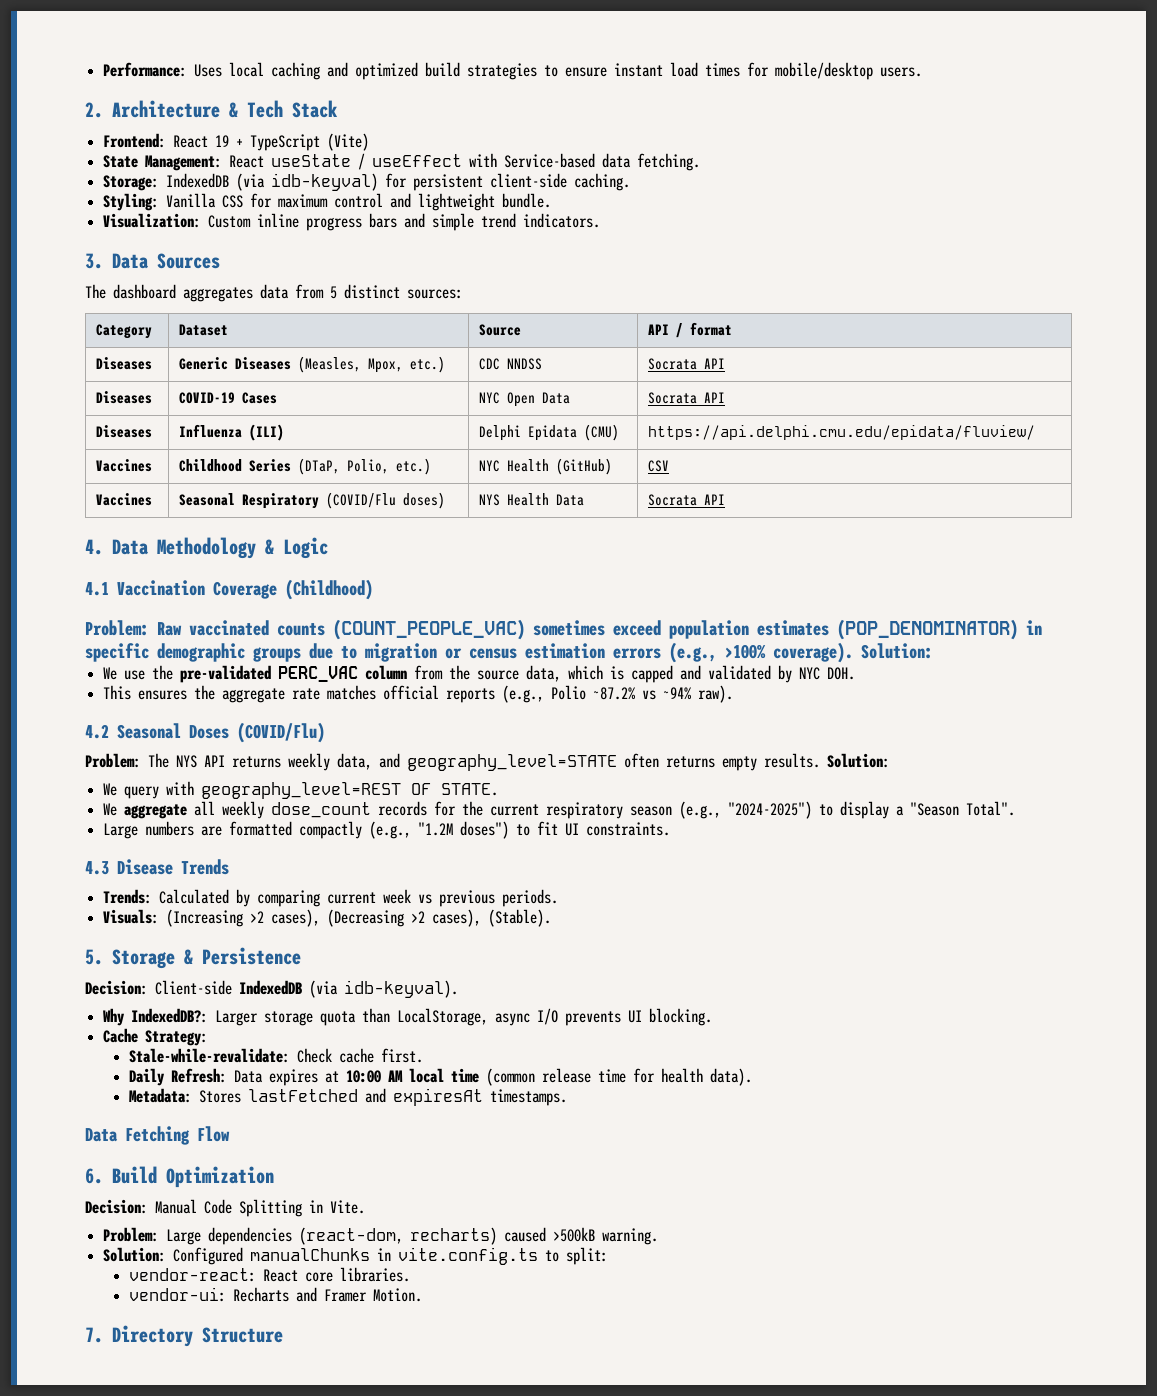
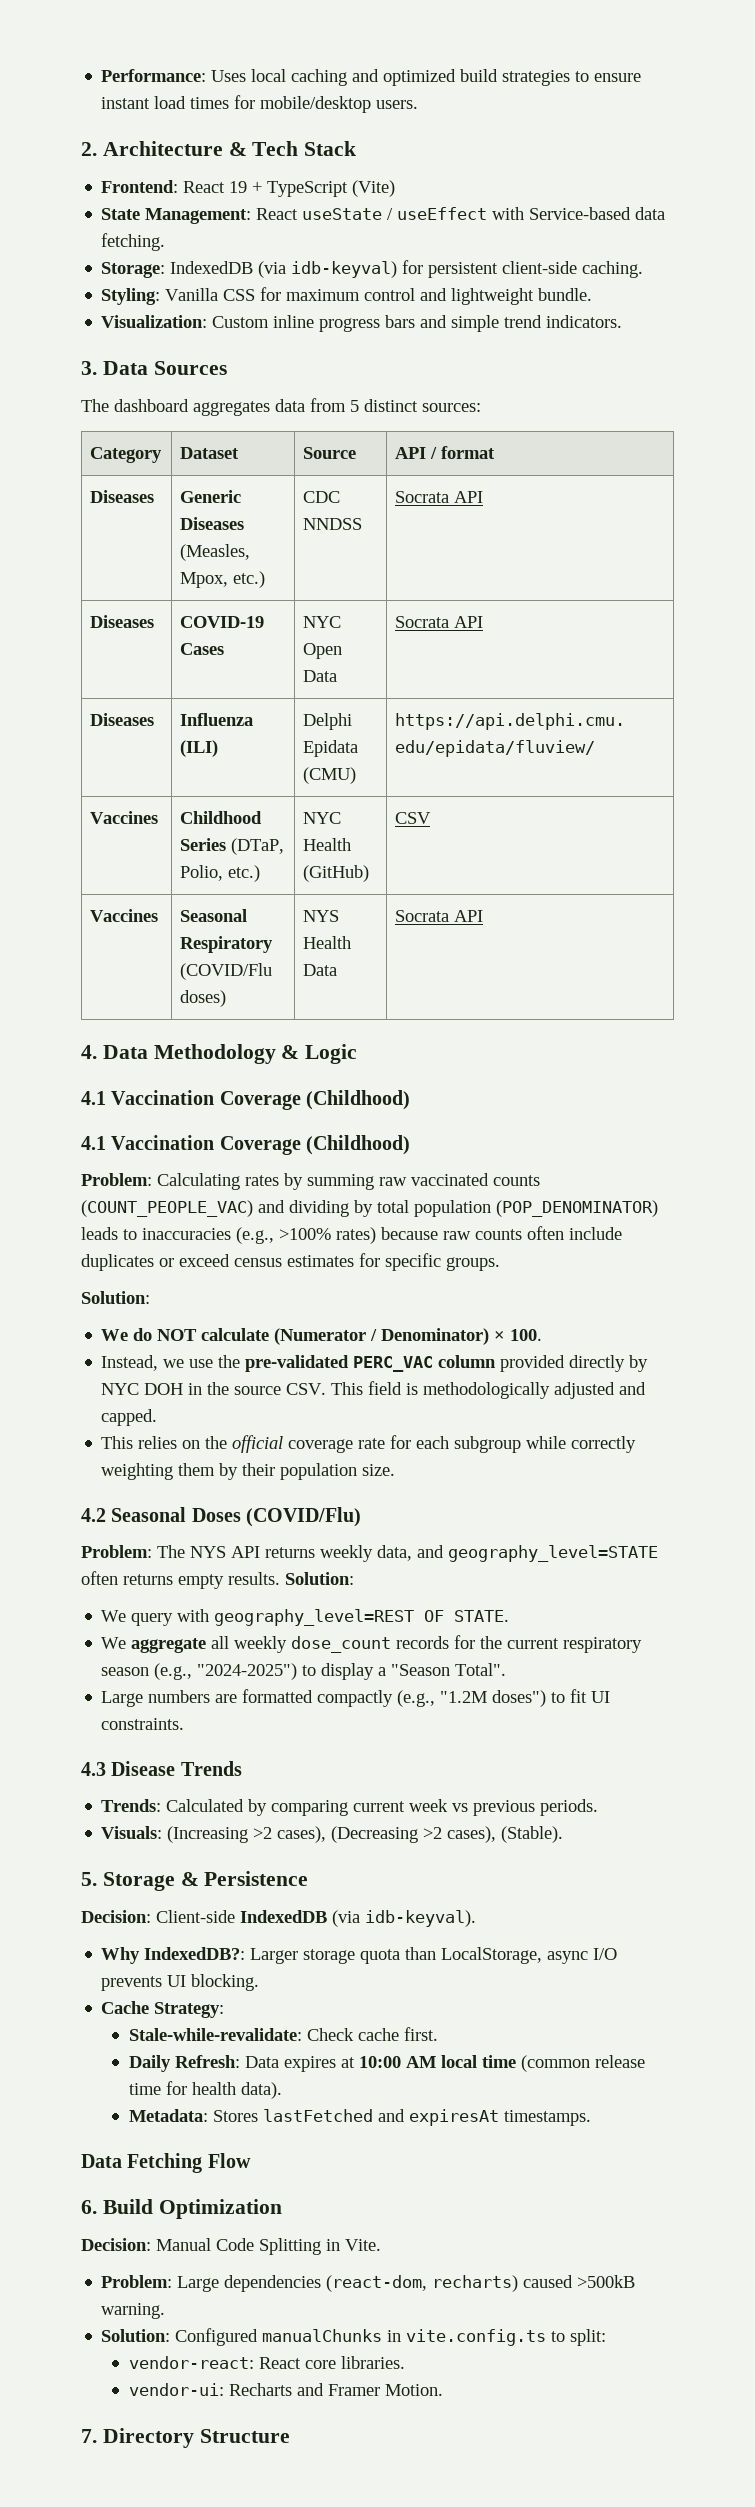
[85,619,1042,640] [85,642,933,663] [103,667,118,680] Problem: Raw vaccinated counts (COUNT_PEOPLE_VAC) sometimes exceed population estimates (POP_DENOMINATOR) in specific demographic groups due to migration or census estimation errors (e.g., >100% coverage). Solution: // We -> [81,1135,411,1155] [81,1173,540,1190] [81,1200,658,1217] [81,1226,622,1244] [81,1253,500,1271] [81,1291,150,1304] [101,1328,543,1345] [101,1355,185,1371] 4.1 Vaccination Coverage (Childhood) // Problem: Calculating rates by summing raw vaccinated counts (COUNT_PEOPLE_VAC) and dividing by total population (POP_DENOMINATOR) leads to inaccuracies (e.g., >100% rates) because raw counts often include duplicates or exceed census estimates for specific groups. // Solution: // We do NOT calculate (Numerator / Denominator) × 100. // Instead, we
[414,665,856,683] [103,685,734,703] from the source data, which is capped and validated by NYC DOH. // This ensures the aggregate rate matches official reports (e.g., Polio ~87.2% vs ~94% raw). -> [500,1355,649,1372] [101,1381,647,1399] [101,1409,158,1426] [101,1435,637,1453] [101,1463,396,1480] provided directly by NYC DOH in the source CSV. This field is methodologically adjusted and capped. // This relies on the official coverage rate for each subgroup while correctly weighting them by their population size.

